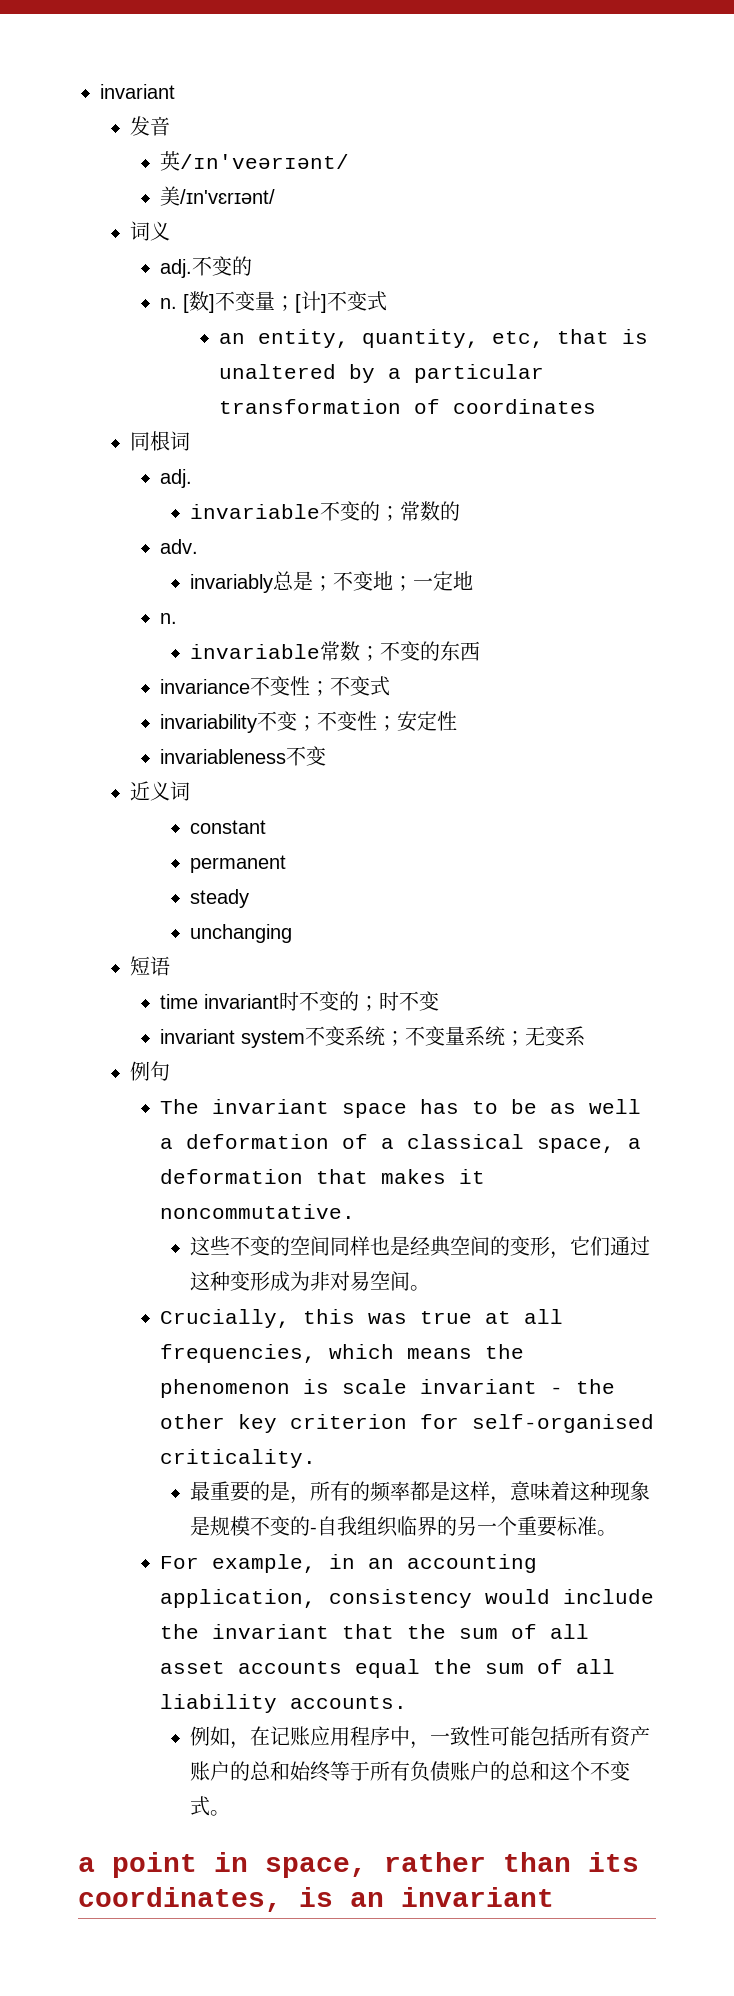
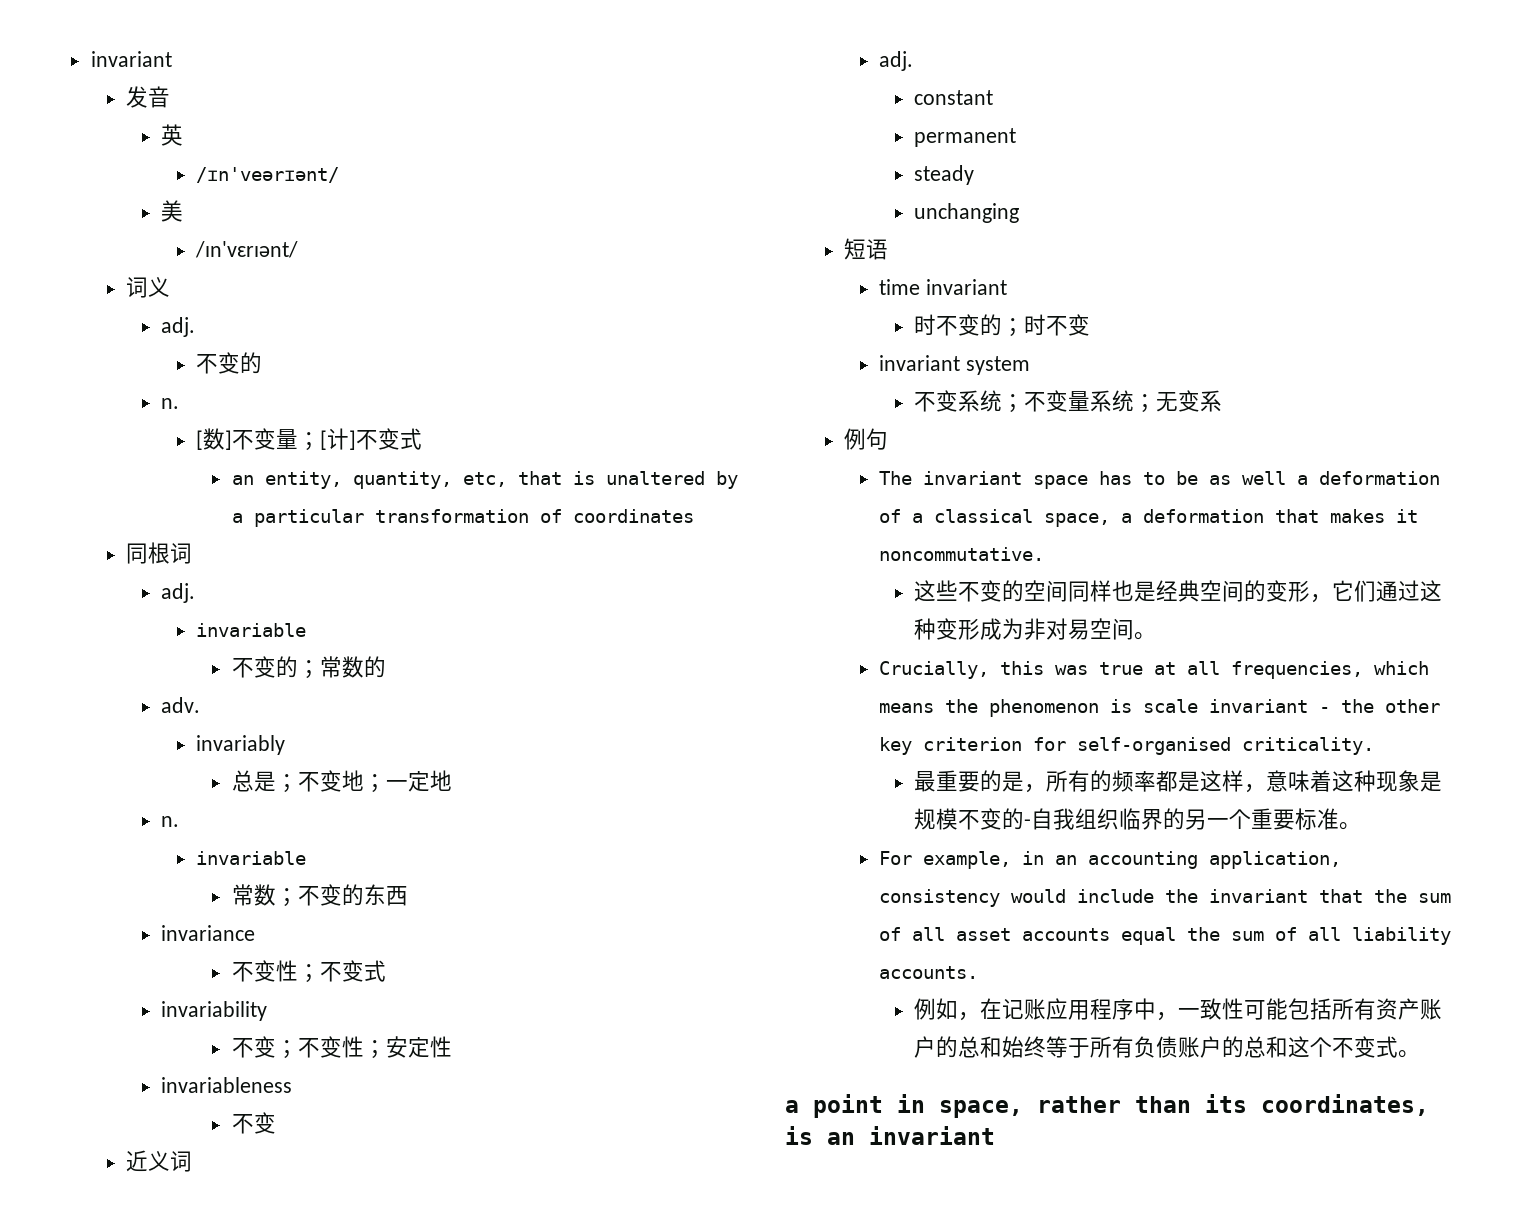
(180, 161) none -> (184, 135) //
(180, 196) none -> (184, 211) //
(192, 268) none -> (196, 327) //
(177, 303) none -> (180, 403) //
(320, 511) none -> (307, 630) //
(273, 583) none -> (286, 745) //
(320, 651) none -> (307, 858) //
(250, 686) none -> (256, 933) //
(257, 723) none -> (268, 1011) //
(286, 756) none -> (293, 1085) //
(190, 791) none -> [879,51,914,71] // adj.
(279, 1001) none -> (1007, 287) //
(305, 1039) none -> (1030, 365) //

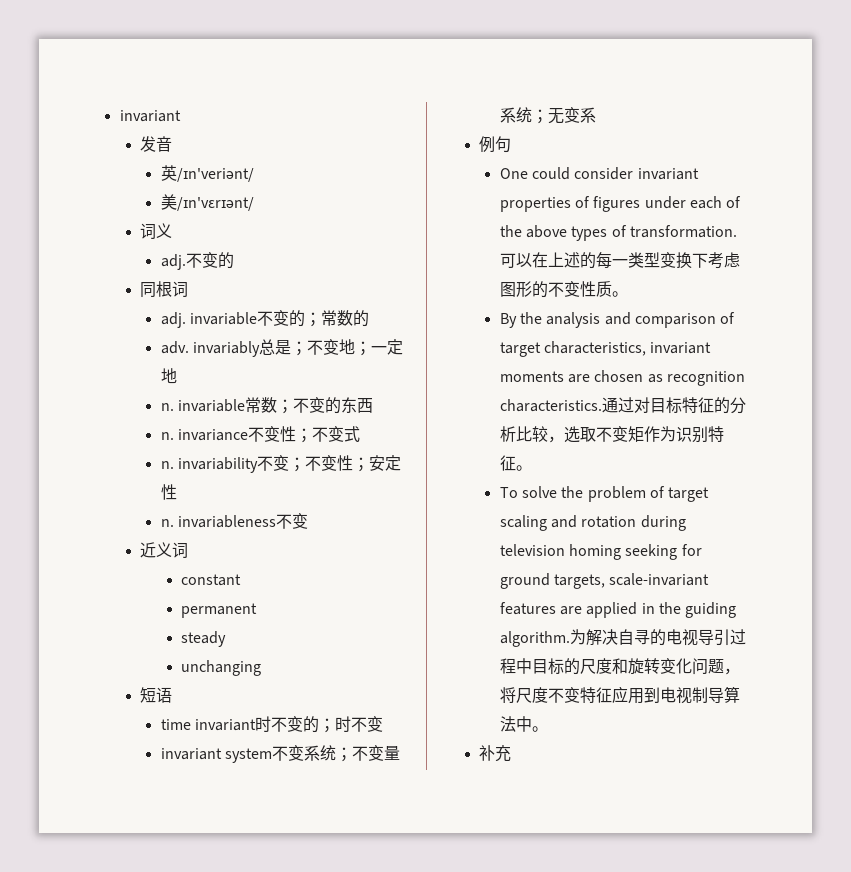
[196,167,340,183] // /ɪn'veərɪənt/ -> [176,168,254,182] /ɪn'veriənt/
(184, 211) // -> (177, 202) none
[196,352,263,374] [161,398,180,409] [196,428,423,451] [231,471,738,489] [231,509,694,527] // 不变的 // n. // [数]不变量；[计]不变式 // an entity, quantity, etc, that is unaltered by a particular transformation of coordinates -> [185,252,234,269] 不变的
[196,623,307,637] // invariable // -> [189,312,257,325] invariable
(201, 705) // -> (189, 347) none
(286, 745) // -> (260, 349) none
[196,851,307,865] // invariable // -> [177,399,245,412] invariable
(408, 896) none -> [160,432,174,440] n.
(256, 933) // -> (248, 435) none
(386, 971) none -> [160,461,174,469] n.
(268, 1011) // -> (258, 465) none
(452, 1047) none -> [160,519,174,527] n.
(293, 1085) // -> (276, 521) none
[879,51,914,71] // adj. -> (189, 550) none
(1007, 287) // -> (256, 725) none
(1030, 365) // -> (272, 755) none
[879,471,1441,489] [879,509,1419,527] [879,547,1045,561] [914,580,1443,603] [914,618,1157,640] [879,661,1430,679] [879,699,1441,717] [879,737,1375,755] [914,770,1443,793] [914,808,1362,830] [879,851,1342,869] [879,889,1452,907] [879,927,1452,945] [879,966,979,979] [914,998,1443,1021] [914,1036,1421,1058] [785,1094,1429,1118] [785,1126,995,1145] The invariant space has to be as well a deformation of a classical space, a deformation that makes it noncommutative. // 这些不变的空间同样也是经典空间的变形，它们通过这种变形成为非对易空间。 // Crucially, this was true at all frequencies, which means the phenomenon is scale invariant - the other key criterion for self-organised criticality. // 最重要的是，所有的频率都是这样，意味着这种现象是规模不变的-自我组织临界的另一个重要标准。 // For example, in an accounting application, consistency would include the invariant that the sum of all asset accounts equal the sum of all liability accounts. // 例如，在记账应用程序中，一致性可能包括所有资产账户的总和始终等于所有负债账户的总和这个不变式。 // a point in space, rather than its coordinates, is an invariant -> [499,167,699,180] [499,196,742,212] [499,225,737,241] [499,252,740,269] [499,281,628,298] [499,312,736,328] [499,341,712,357] [499,370,745,386] [499,397,746,414] [499,426,724,443] [499,455,532,471] [499,486,710,502] [499,515,686,531] [499,544,702,560] [499,573,710,589] [499,602,737,618] [499,629,746,647] [499,658,740,675] [499,686,740,704] [499,716,548,732] [479,745,512,762] One could consider invariant properties of figures under each of the above types of transformation.可以在上述的每一类型变换下考虑图形的不变性质。 // By the analysis and comparison of target characteristics, invariant moments are chosen as recognition characteristics.通过对目标特征的分析比较，选取不变矩作为识别特征。 // To solve the problem of target scaling and rotation during television homing seeking for ground targets, scale-invariant features are applied in the guiding algorithm.为解决自寻的电视导引过程中目标的尺度和旋转变化问题，将尺度不变特征应用到电视制导算法中。 // 补充

